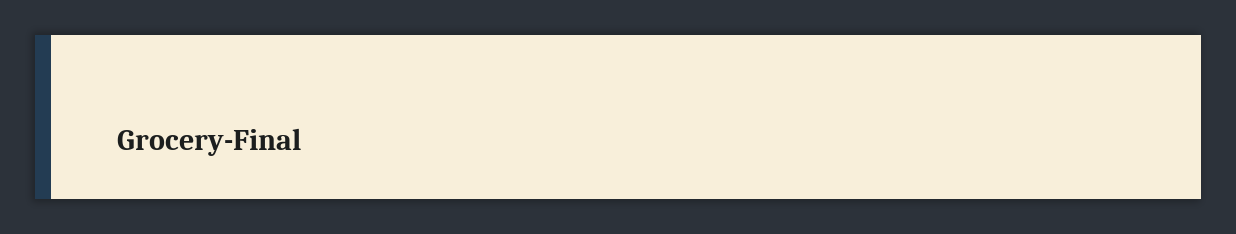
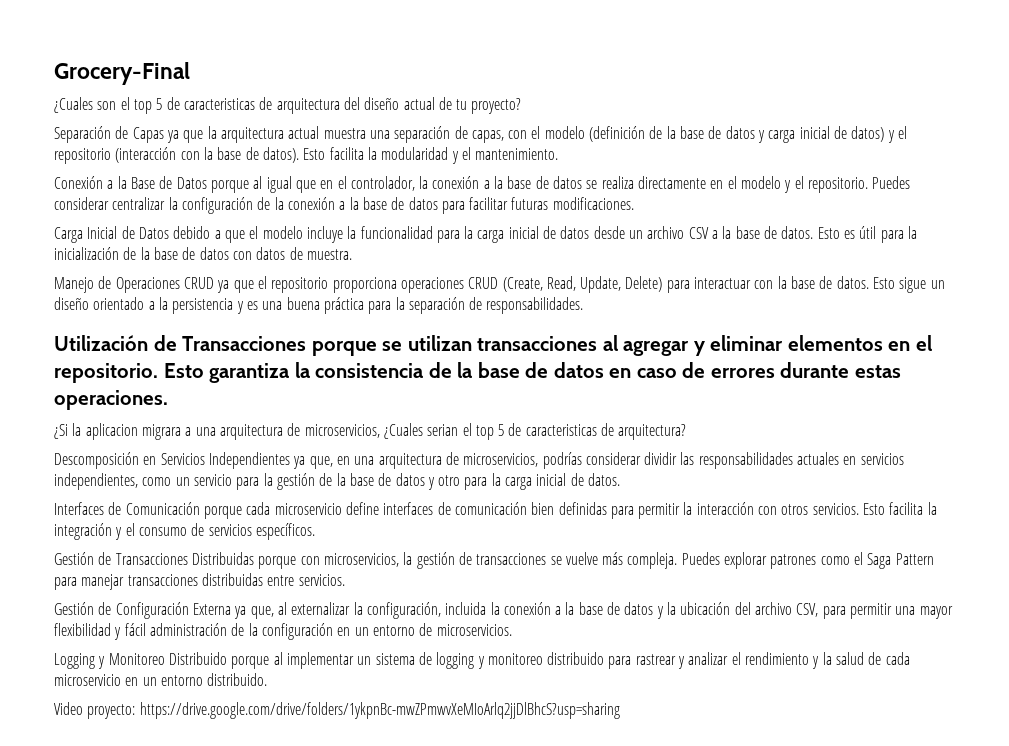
(301, 142) none -> [54,97,522,114] [54,126,907,143] [54,147,559,164] [54,176,911,193] [54,197,634,214] [54,226,917,243] [54,247,352,260] [54,276,945,293] [54,297,584,314] [54,335,932,356] [54,362,902,383] [54,390,168,410] [54,423,687,440] [54,452,904,469] [54,473,621,490] [54,502,937,519] [54,523,315,540] [54,552,934,569] [54,573,345,590] [54,602,953,619] [54,623,512,640] [54,652,910,669] [54,673,268,686] [54,702,620,719] // ¿Cuales son el top 5 de caracteristicas de arquitectura del diseño actual de tu proyecto? // Separación de Capas ya que la arquitectura actual muestra una separación de capas, con el modelo (definición de la base de datos y carga inicial de datos) y el repositorio (interacción con la base de datos). Esto facilita la modularidad y el mantenimiento. // Conexión a la Base de Datos porque al igual que en el controlador, la conexión a la base de datos se realiza directamente en el modelo y el repositorio. Puedes considerar centralizar la configuración de la conexión a la base de datos para facilitar futuras modificaciones. // Carga Inicial de Datos debido a que el modelo incluye la funcionalidad para la carga inicial de datos desde un archivo CSV a la base de datos. Esto es útil para la inicialización de la base de datos con datos de muestra. // Manejo de Operaciones CRUD ya que el repositorio proporciona operaciones CRUD (Create, Read, Update, Delete) para interactuar con la base de datos. Esto sigue un diseño orientado a la persistencia y es una buena práctica para la separación de responsabilidades. // Utilización de Transacciones porque se utilizan transacciones al agregar y eliminar elementos en el repositorio. Esto garantiza la consistencia de la base de datos en caso de errores durante estas operaciones. // ¿Si la aplicacion migrara a una arquitectura de microservicios, ¿Cuales serian el top 5 de caracteristicas de arquitectura? // Descomposición en Servicios Independientes ya que, en una arquitectura de microservicios, podrías considerar dividir las responsabilidades actuales en servicios independientes, como un servicio para la gestión de la base de datos y otro para la carga inicial de datos. // Interfaces de Comunicación porque cada microservicio define interfaces de comunicación bien definidas para permitir la interacción con otros servicios. Esto facilita la integración y el consumo de servicios específicos. // Gestión de Transacciones Distribuidas porque con microservicios, la gestión de transacciones se vuelve más compleja. Puedes explorar patrones como el Saga Pattern para manejar transacciones distribuidas entre servicios. // Gestión de Configuración Externa ya que, al externalizar la configuración, incluida la conexión a la base de datos y la ubicación del archivo CSV, para permitir una mayor flexibilidad y fácil administración de la configuración en un entorno de microservicios. // Logging y Monitoreo Distribuido porque al implementar un sistema de logging y monitoreo distribuido para rastrear y analizar el rendimiento y la salud de cada microservicio en un entorno distribuido. // Video proyecto: https://drive.google.com/drive/folders/1ykpnBc-mwZPmwvXeMIoArlq2jjDlBhcS?usp=sharing

